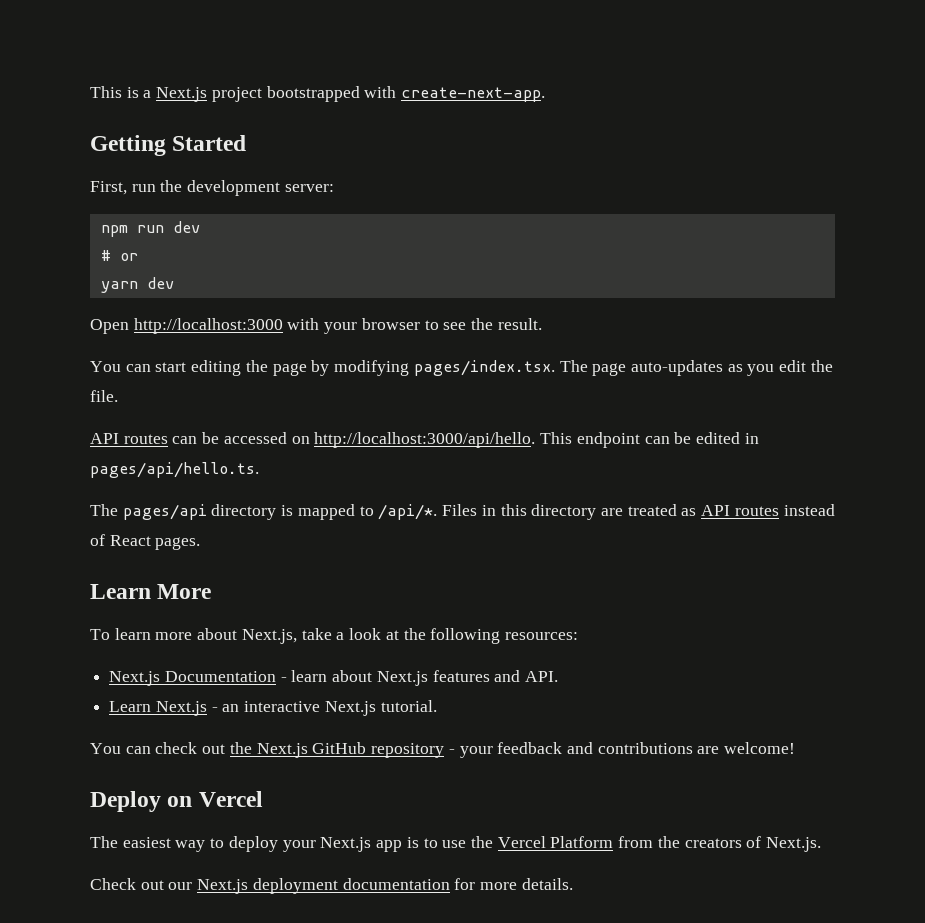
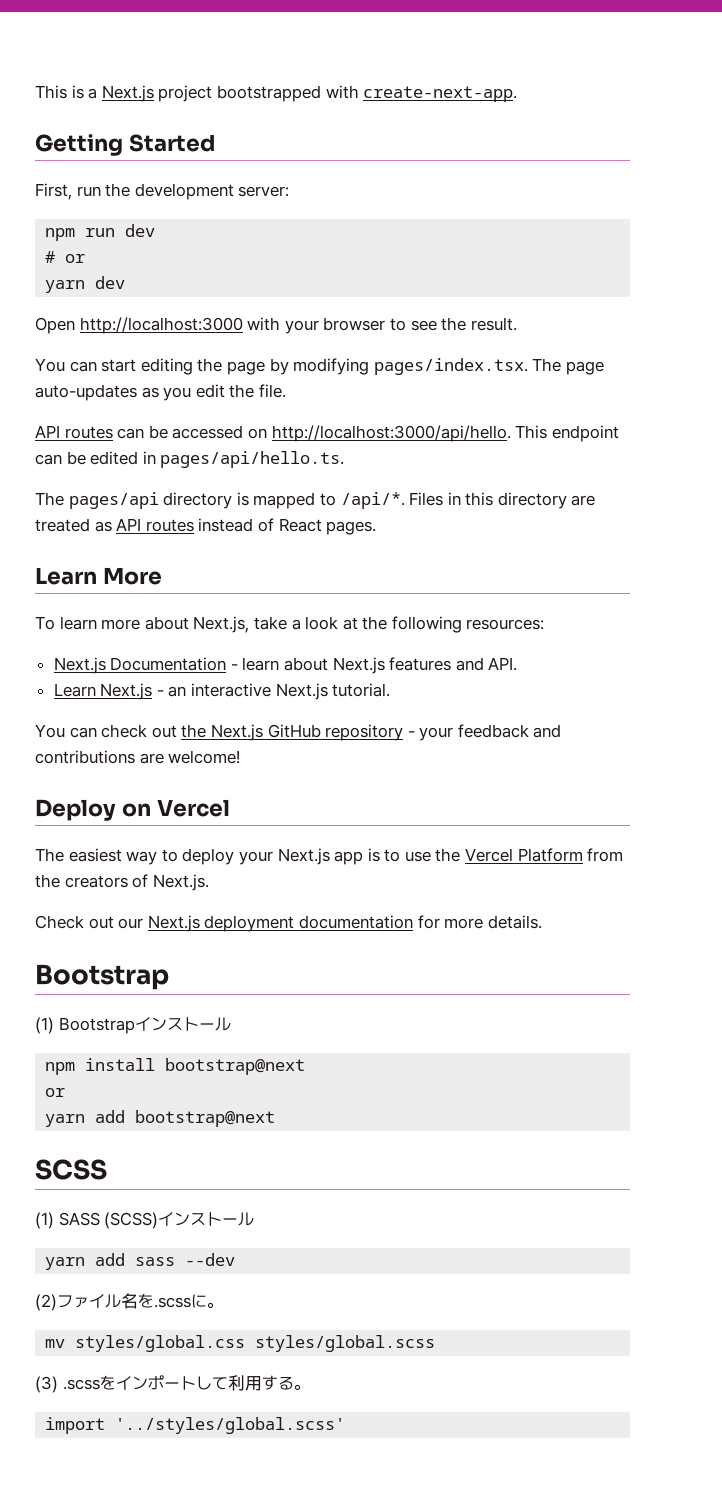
(573, 884) none -> [35,964,169,990] [35,1017,231,1034] [45,1058,306,1075] [45,1088,66,1097] [45,1110,276,1127] [35,1159,107,1180] [35,1212,255,1229] [45,1253,236,1270] [35,1293,223,1311] [45,1335,436,1352] [35,1375,310,1393] [45,1417,346,1434] // Bootstrap // (1) Bootstrapインストール // npm install bootstrap@next // or // yarn add bootstrap@next // SCSS // (1) SASS (SCSS)インストール // yarn add sass --dev // (2)ファイル名を.scssに。 // mv styles/global.css styles/global.scss // (3) .scssをインポートして利用する。 // import '../styles/global.scss'

